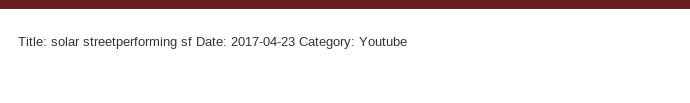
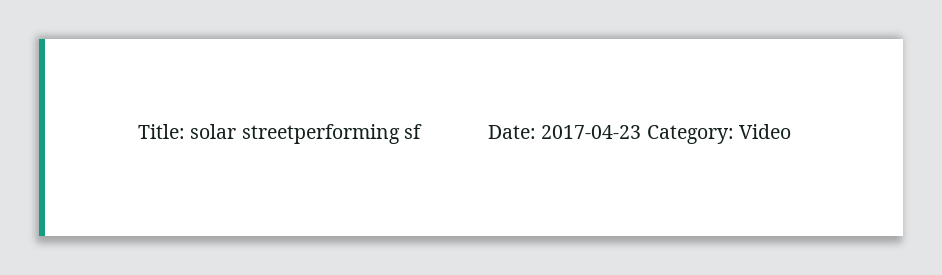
[359,37,407,46] Youtube -> [738,124,791,139] Video

